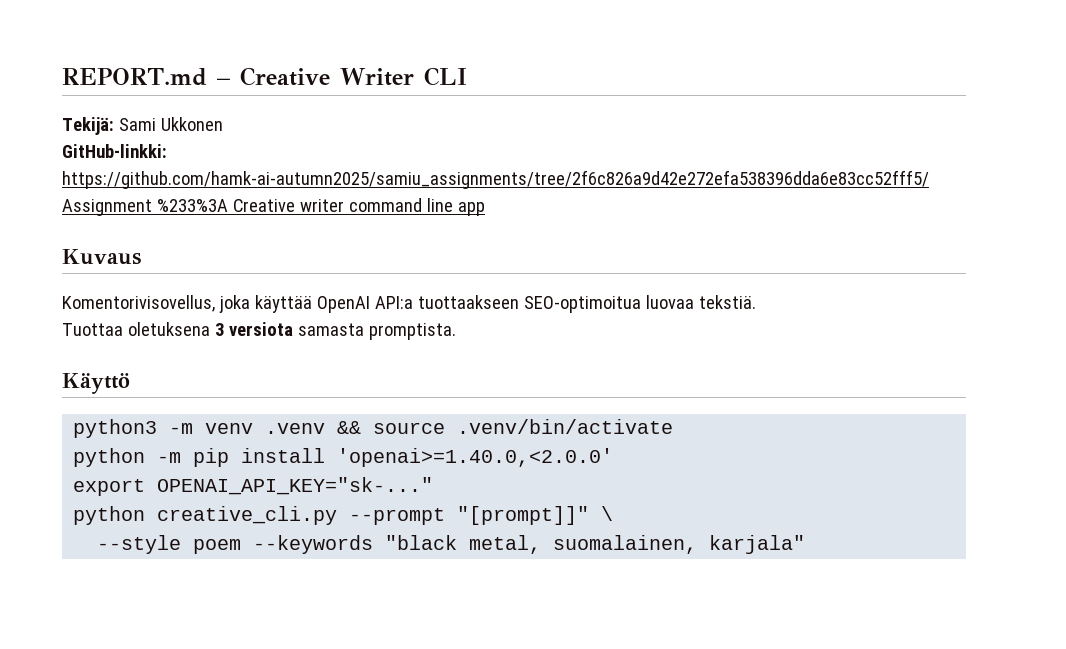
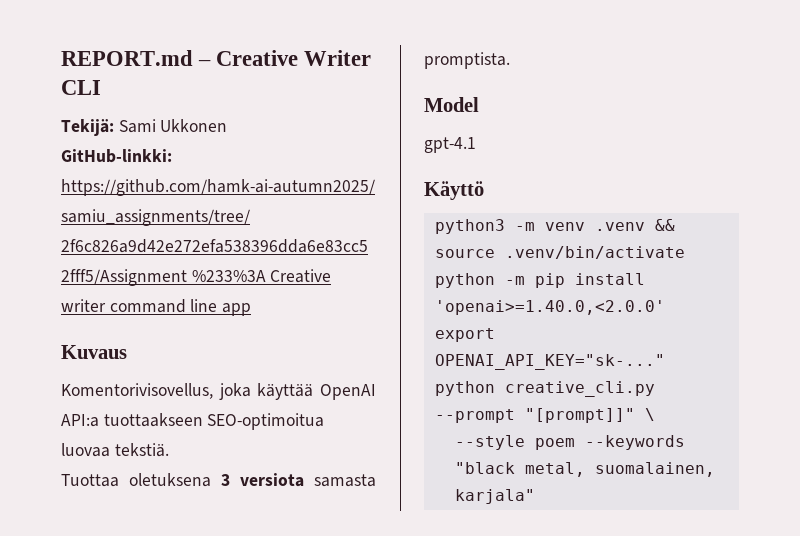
(456, 331) none -> [424,97,479,112] [424,137,476,153] // Model // gpt-4.1

